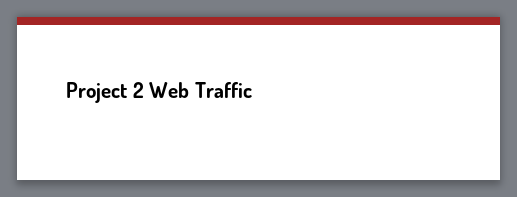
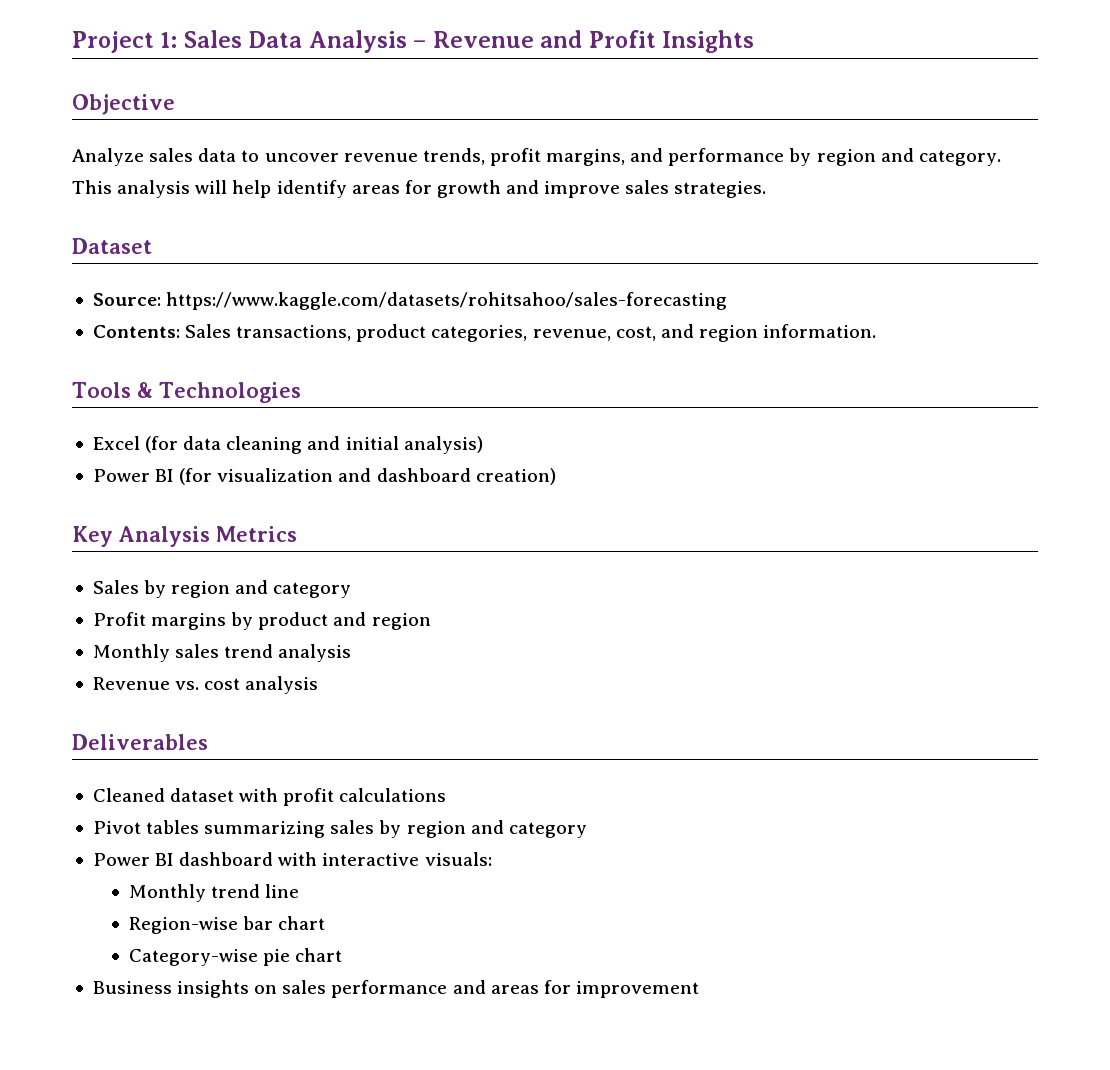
[132,82,253,98] 2 Web Traffic -> [160,30,755,53] [72,94,175,115] [72,148,1001,166] [72,180,767,198] [72,238,152,254] [92,292,728,310] [92,324,877,342] [72,382,301,403] [92,436,483,454] [92,468,556,485] [72,526,297,547] [92,580,352,598] [92,612,431,630] [92,644,352,662] [92,676,319,694] [72,734,208,750] [92,788,447,806] [92,820,587,838] [92,852,492,866] [129,884,300,902] [129,916,326,934] [129,948,343,966] [92,980,699,998] 1: Sales Data Analysis – Revenue and Profit Insights // Objective // Analyze sales data to uncover revenue trends, profit margins, and performance by region and category. This analysis will help identify areas for growth and improve sales strategies. // Dataset // Source: https://www.kaggle.com/datasets/rohitsahoo/sales-forecasting // Contents: Sales transactions, product categories, revenue, cost, and region information. // Tools & Technologies // Excel (for data cleaning and initial analysis) // Power BI (for visualization and dashboard creation) // Key Analysis Metrics // Sales by region and category // Profit margins by product and region // Monthly sales trend analysis // Revenue vs. cost analysis // Deliverables // Cleaned dataset with profit calculations // Pivot tables summarizing sales by region and category // Power BI dashboard with interactive visuals: // Monthly trend line // Region-wise bar chart // Category-wise pie chart // Business insights on sales performance and areas for improvement

